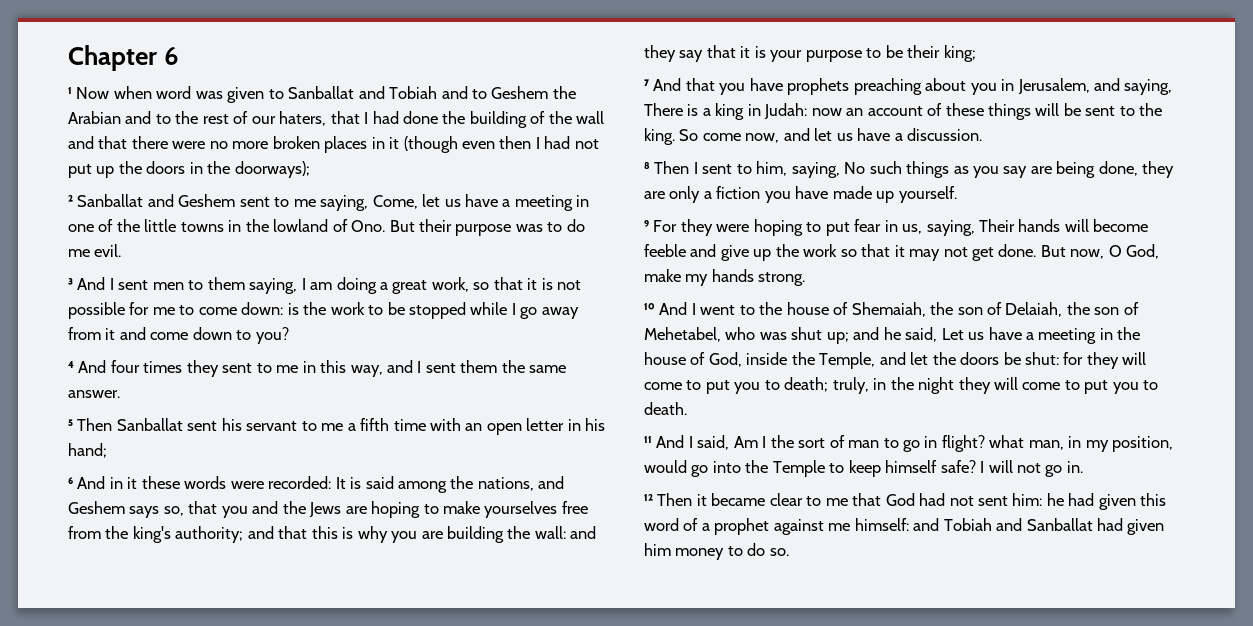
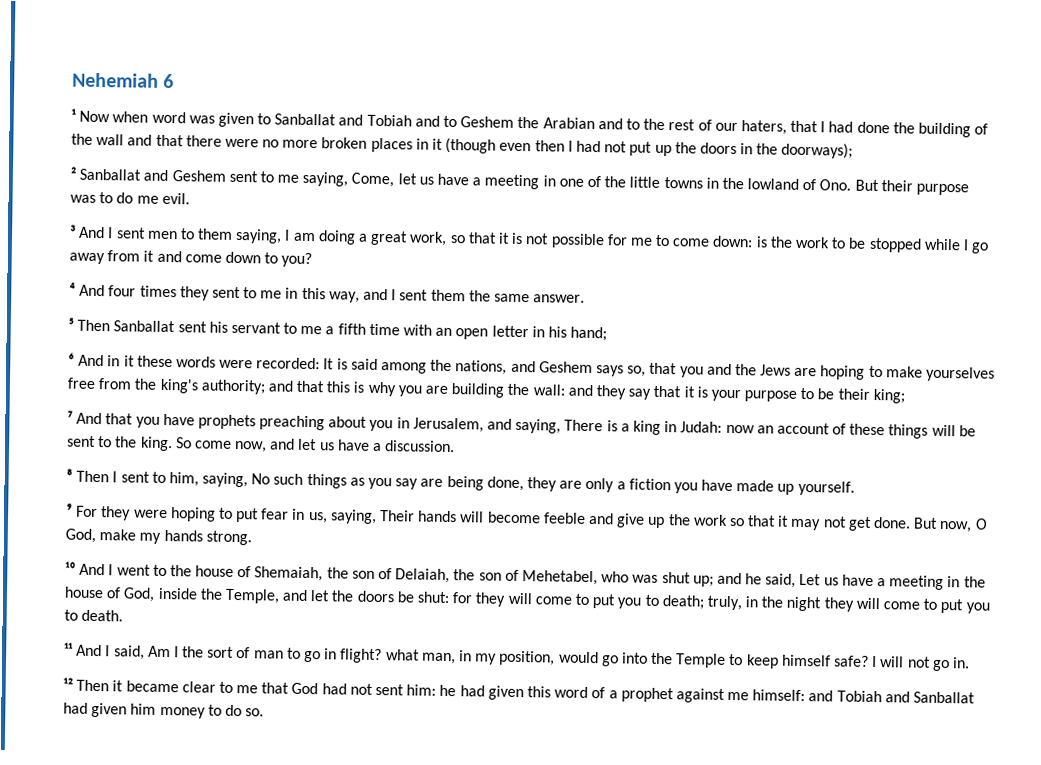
[68,45,157,71] Chapter -> [72,72,159,88] Nehemiah

